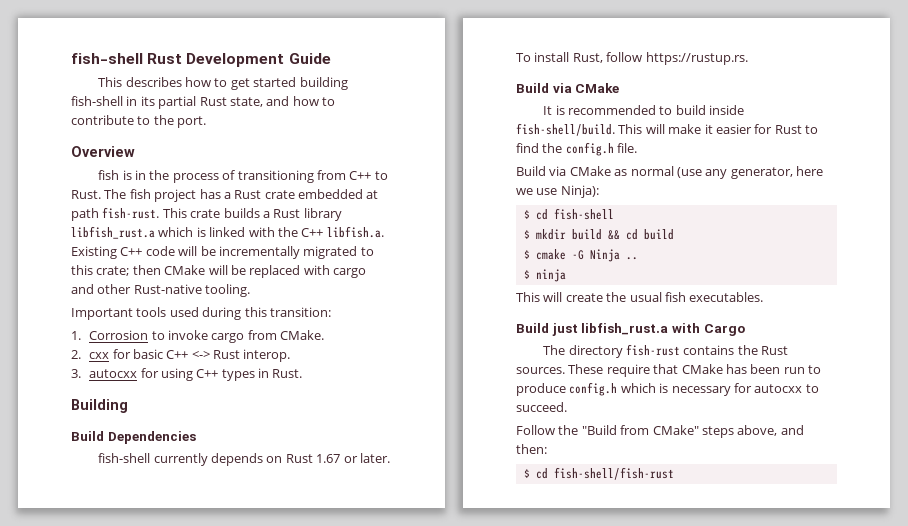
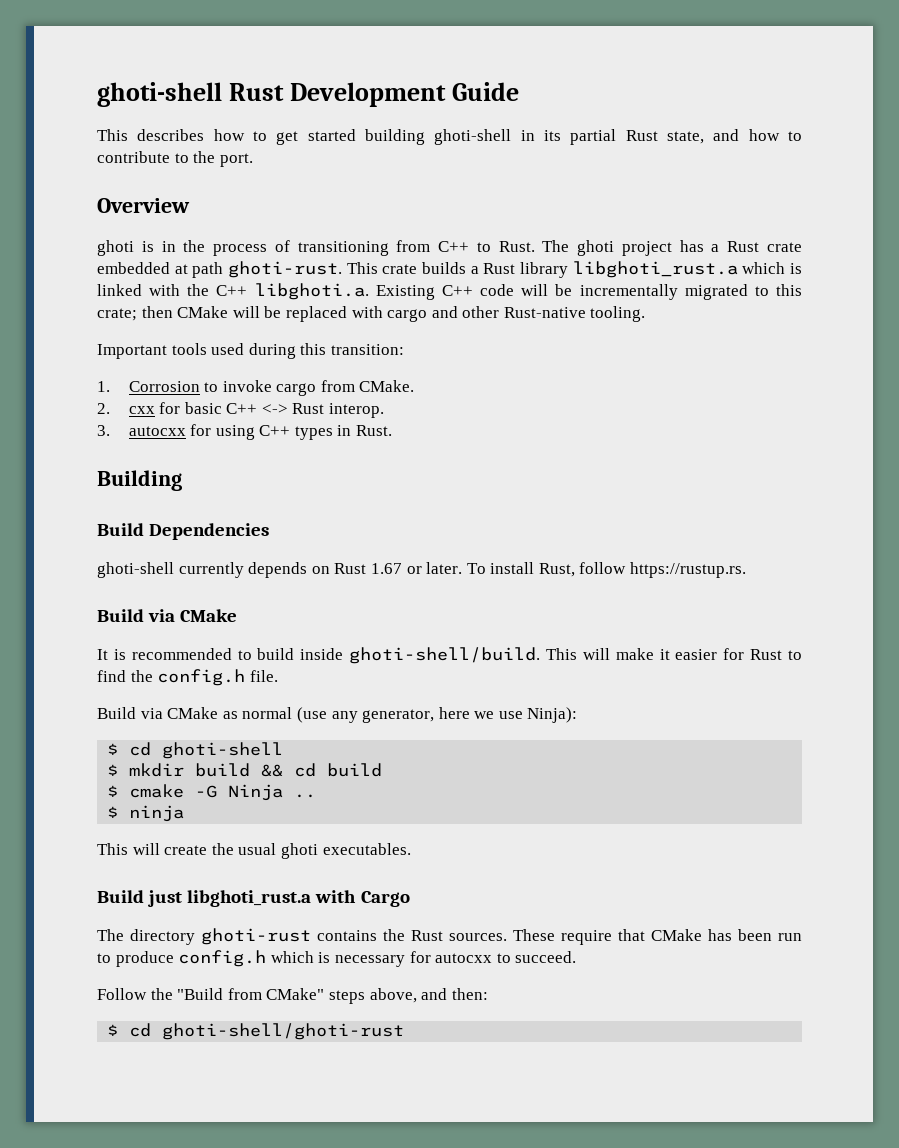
[71,53,143,64] fish-shell -> [97,82,222,107] ghoti-shell
[71,96,123,106] fish-shell -> [434,129,512,145] ghoti-shell
[98,170,120,180] fish -> [97,240,134,256] ghoti
[129,189,151,199] fish -> [577,240,615,256] ghoti
[102,207,160,219] fish-rust. -> [227,261,342,278] ghoti-rust.
[71,226,155,239] libfish_rust.a -> [572,261,738,278] libghoti_rust.a
[326,226,384,238] libfish.a. -> [254,283,369,300] libghoti.a.
[98,453,151,463] fish-shell -> [97,562,174,578] ghoti-shell
[516,123,615,136] fish-shell/build. -> [349,647,541,664] ghoti-shell/build.
[553,208,614,220] fish-shell -> [162,742,284,759] ghoti-shell
[664,292,686,302] fish -> [280,843,318,859] ghoti
[581,323,669,335] libfish_rust.a -> [187,890,312,907] libghoti_rust.a
[626,344,681,356] fish-rust -> [201,928,311,945] ghoti-rust
[553,467,674,480] fish-shell/fish-rust -> [162,1023,405,1040] ghoti-shell/ghoti-rust

